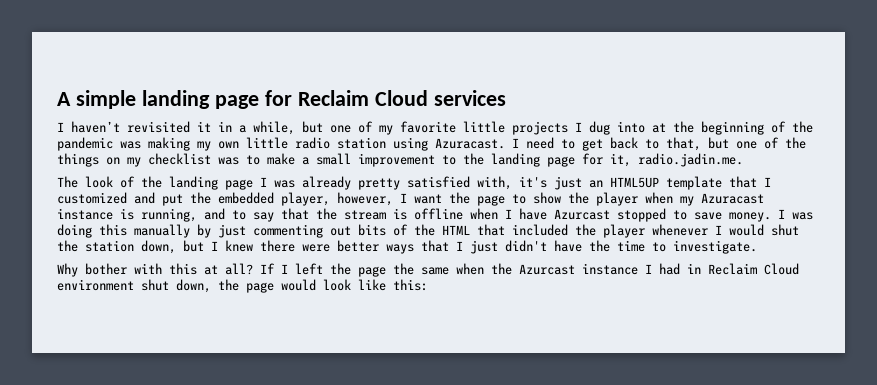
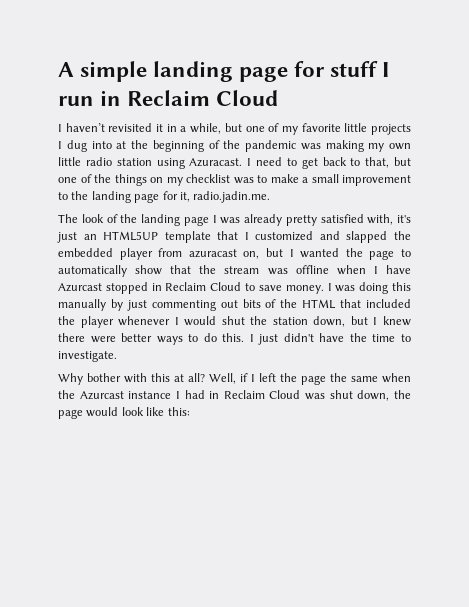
[297,90,506,106] Reclaim Cloud services -> [330,61,390,77] [58,90,279,106] stuff I run in Reclaim Cloud
[162,194,183,206] put -> [346,231,388,243] slapped
[281,192,764,206] [57,208,274,222] player, however, I want the page to show the player when my Azuracast instance is running, and to say -> [119,248,411,260] [58,265,163,277] player from azuracast on, but I wanted the page to automatically show
[393,208,407,220] is -> [267,268,288,275] was
(666, 215) none -> [151,282,242,291] in Reclaim Cloud
[421,240,449,252] that -> [188,333,245,342] to do this.
[260,263,275,274] If -> [209,373,248,384] Well, if
[57,279,134,291] environment -> [305,393,326,400] was

